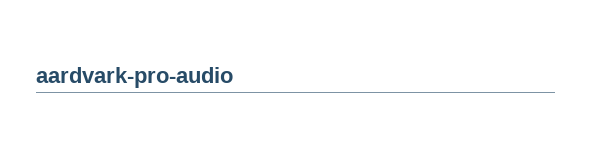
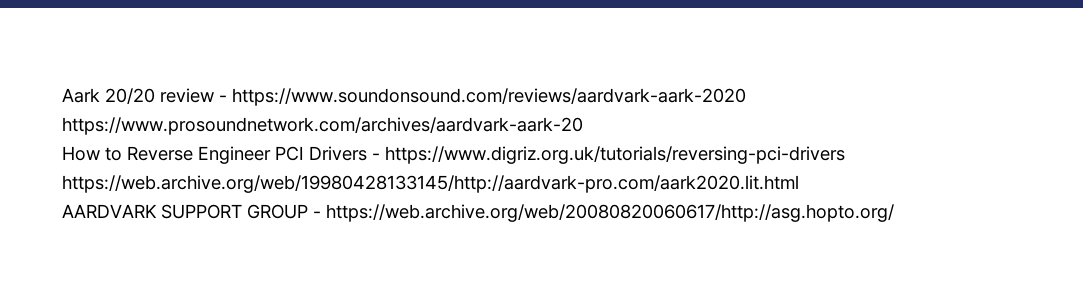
[36,67,233,88] aardvark-pro-audio -> [62,88,746,106] [62,117,583,135] [62,146,845,164] [62,175,799,193] [62,204,894,222] Aark 20/20 review - https://www.soundonsound.com/reviews/aardvark-aark-2020 // https://www.prosoundnetwork.com/archives/aardvark-aark-20 // How to Reverse Engineer PCI Drivers - https://www.digriz.org.uk/tutorials/reversing-pci-drivers // https://web.archive.org/web/19980428133145/http://aardvark-pro.com/aark2020.lit.html // AARDVARK SUPPORT GROUP - https://web.archive.org/web/20080820060617/http://asg.hopto.org/

